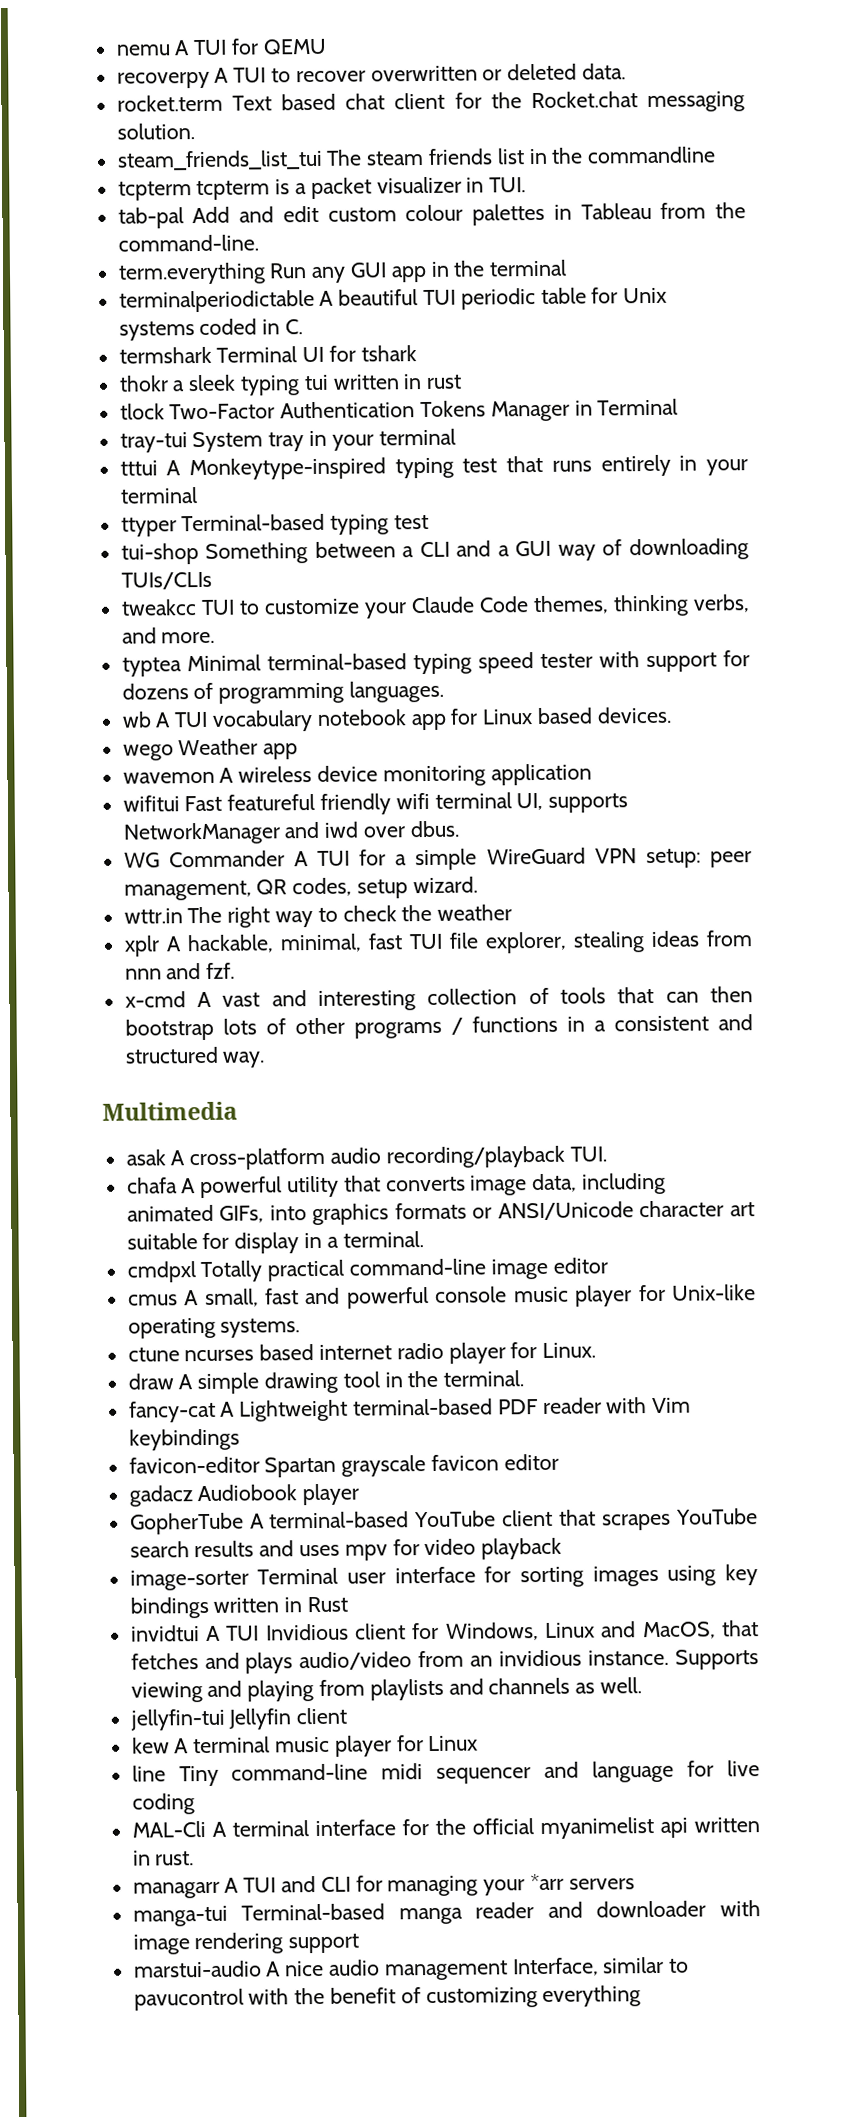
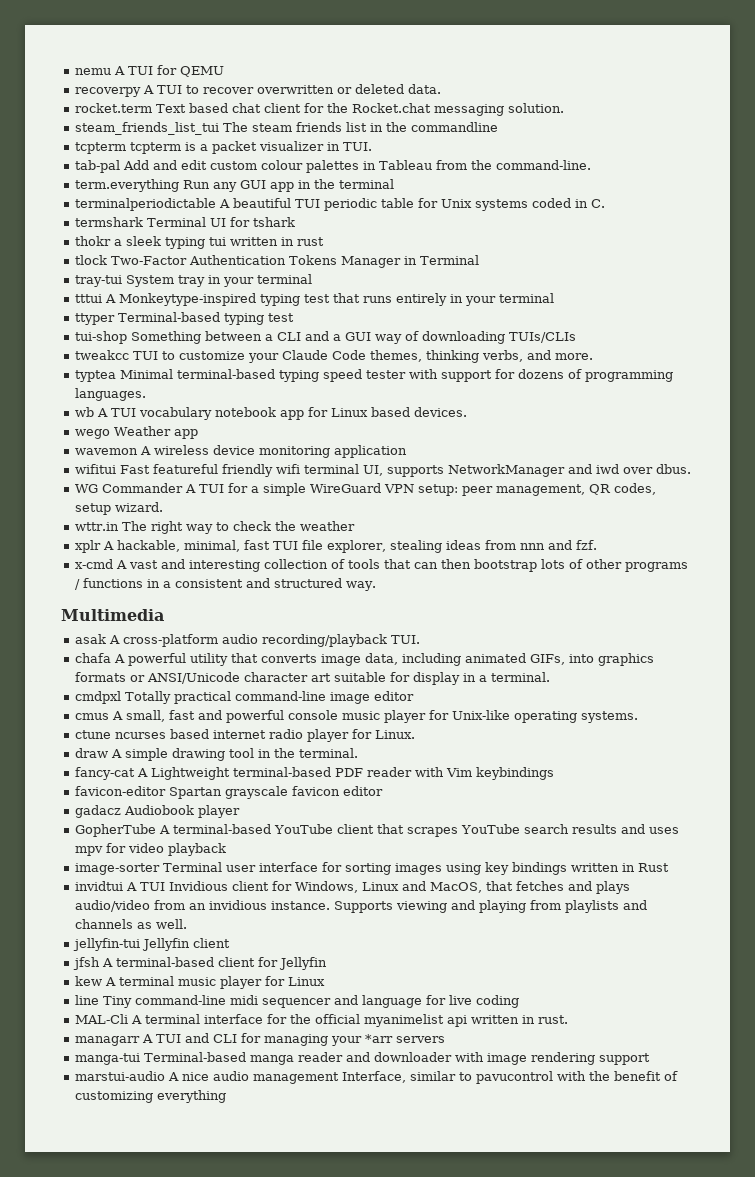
(348, 1716) none -> [72,957,327,970] // jfsh A terminal-based client for Jellyfin

